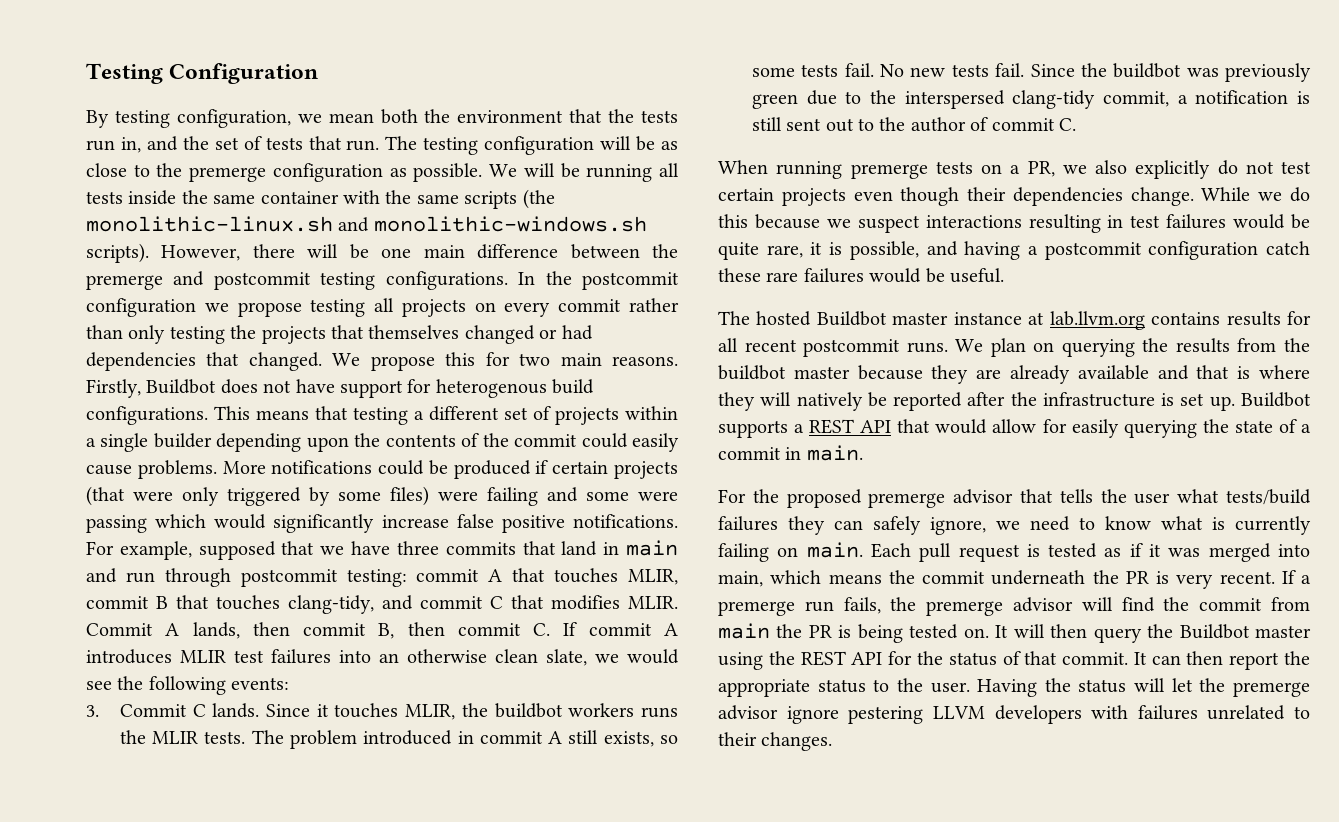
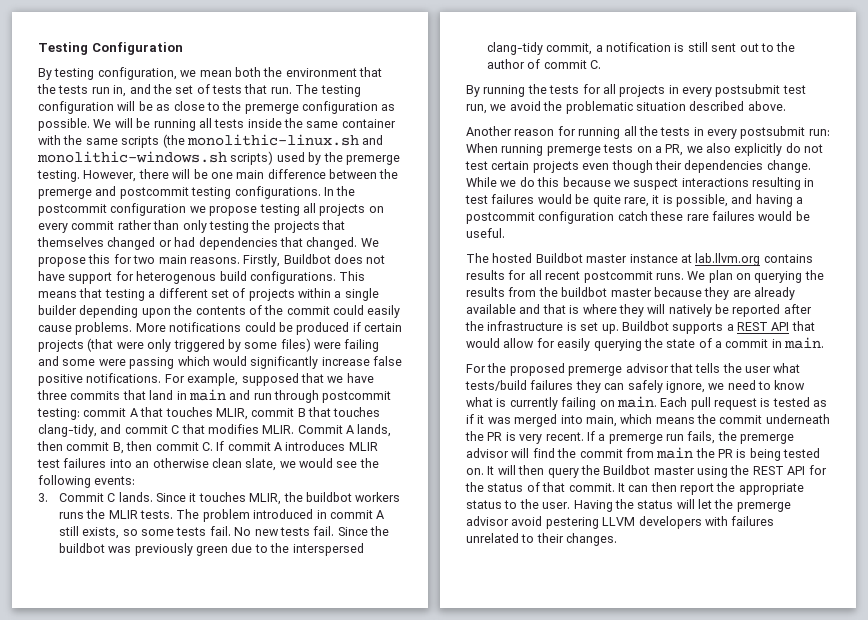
[86,243,149,263] scripts). -> [230,151,400,165] [37,170,80,182] scripts) used by the premerge testing.
(1077, 124) none -> [466,84,806,97] [466,101,786,114] [466,126,830,139] By running the tests for all projects in every postsubmit test run, we avoid the problematic situation described above. // Another reason for running all the tests in every postsubmit run:
[786,706,839,724] ignore -> [511,516,543,526] avoid

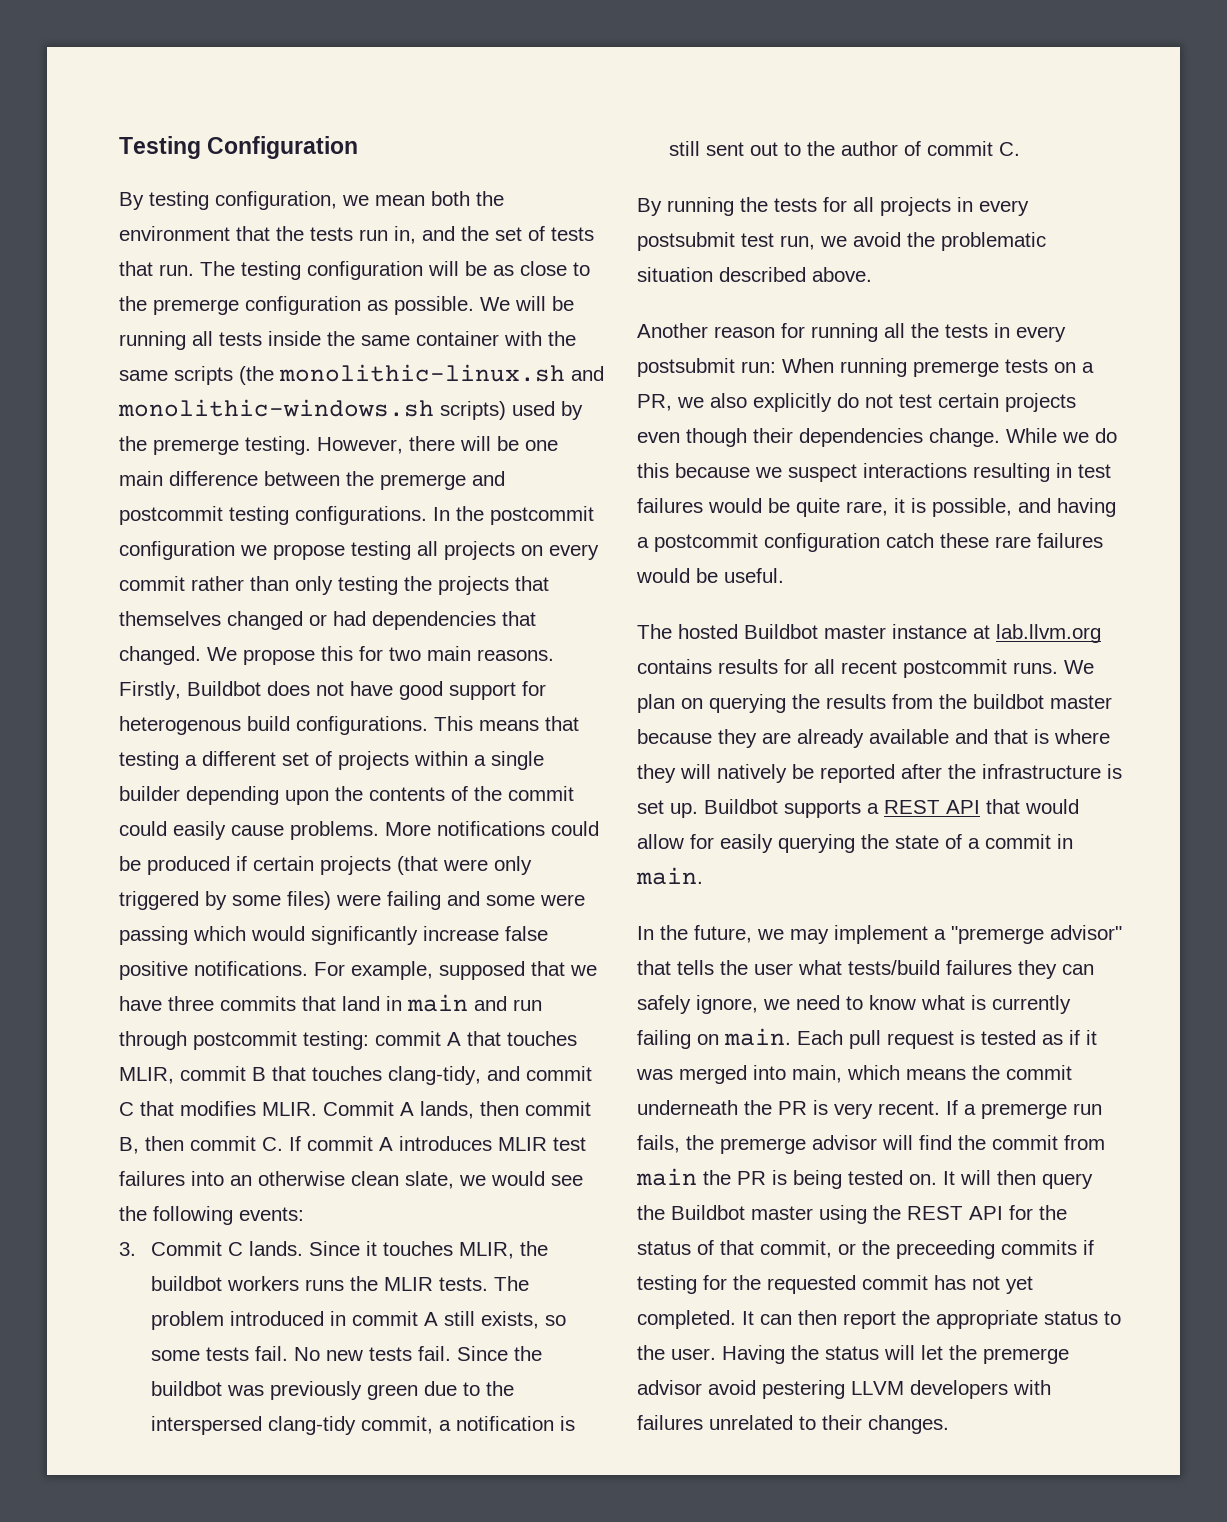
(65, 276) none -> [399,681,443,700] good
[466,363,669,376] For the proposed premerge advisor -> [637,925,1122,944] In the future, we may implement a "premerge advisor"
[568,483,615,492] commit. -> [760,1240,1094,1259] [637,1275,1033,1294] [637,1310,736,1329] commit, or the preceeding commits if testing for the requested commit has not yet completed.

